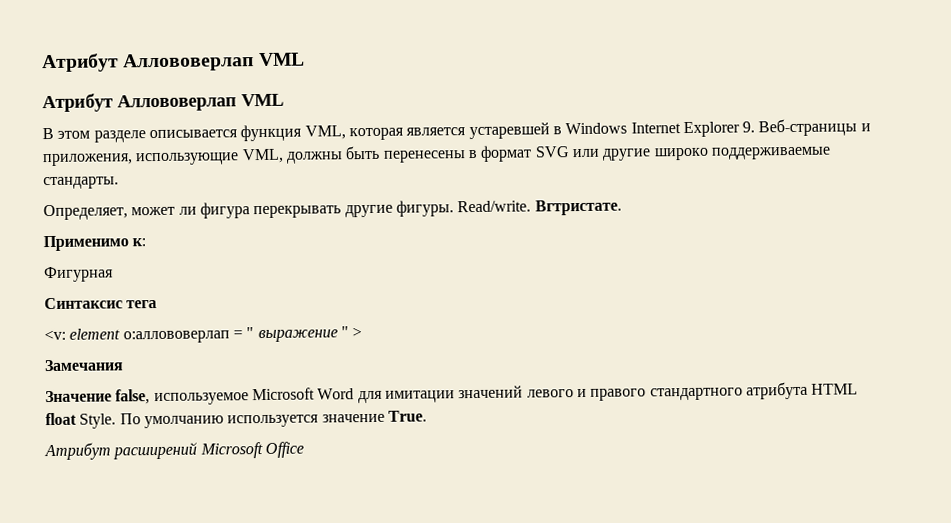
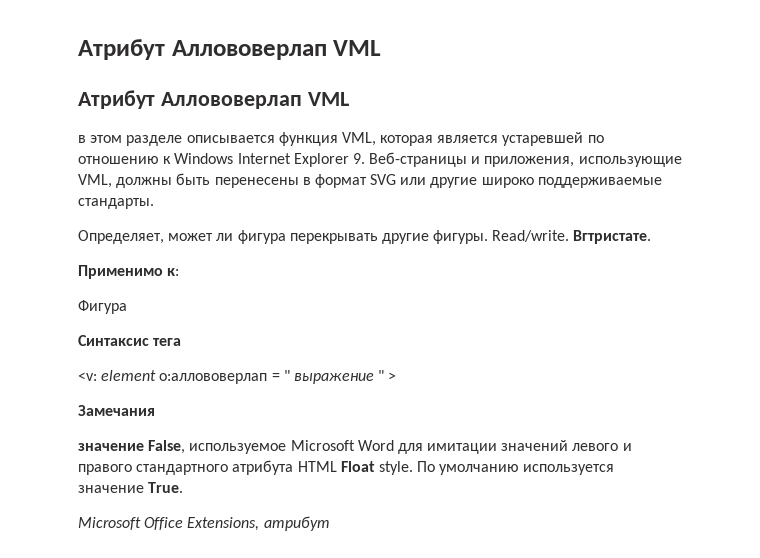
[42,127,54,140] В -> [78,135,86,143] в
[552,126,562,135] в -> [587,135,604,143] [78,156,172,164] по отношению к
[44,266,114,283] Фигурная -> [78,300,127,314] Фигура
[45,389,151,405] Значение false, -> [78,440,186,454] значение False,
[45,412,117,429] float Style. -> [340,461,413,475] Float style.
[44,441,304,461] Атрибут расширений Microsoft Office -> [78,516,330,531] Microsoft Office Extensions, атрибут

